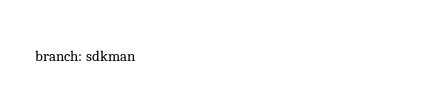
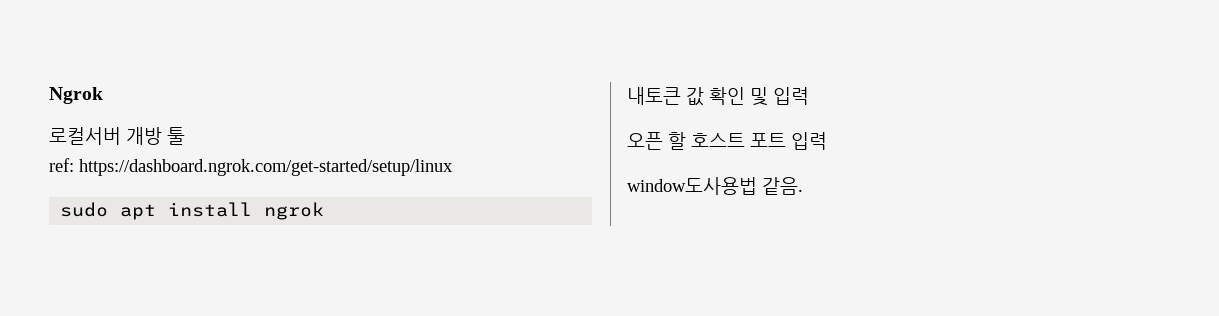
[35,50,136,61] branch: sdkman -> [49,87,103,104] [49,127,185,145] [49,158,453,176] [60,202,325,220] [627,87,809,106] [627,132,827,150] [627,177,803,195] Ngrok // 로컬서버 개방 툴 // ref: https://dashboard.ngrok.com/get-started/setup/linux // sudo apt install ngrok // 내토큰 값 확인 및 입력 // 오픈 할 호스트 포트 입력 // window도사용법 같음.

